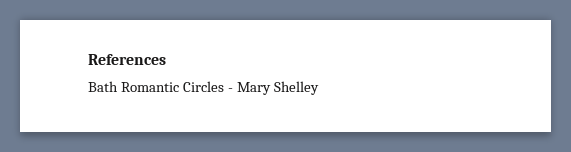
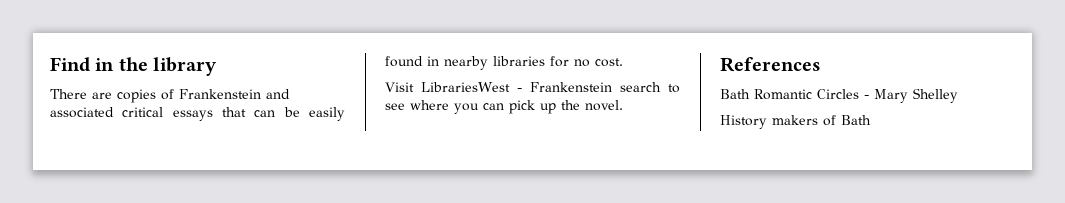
(88, 59) none -> [50,57,218,76] [50,89,290,103] [50,107,345,121] [385,56,623,70] [385,82,680,93] [385,100,623,114] Find in the library // There are copies of Frankenstein and associated critical essays that can be easily found in nearby libraries for no cost. // Visit LibrariesWest - Frankenstein search to see where you can pick up the novel. //
(319, 88) none -> [720,115,871,129] // History makers of Bath

